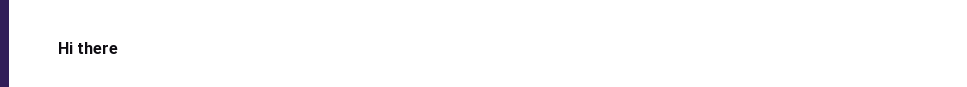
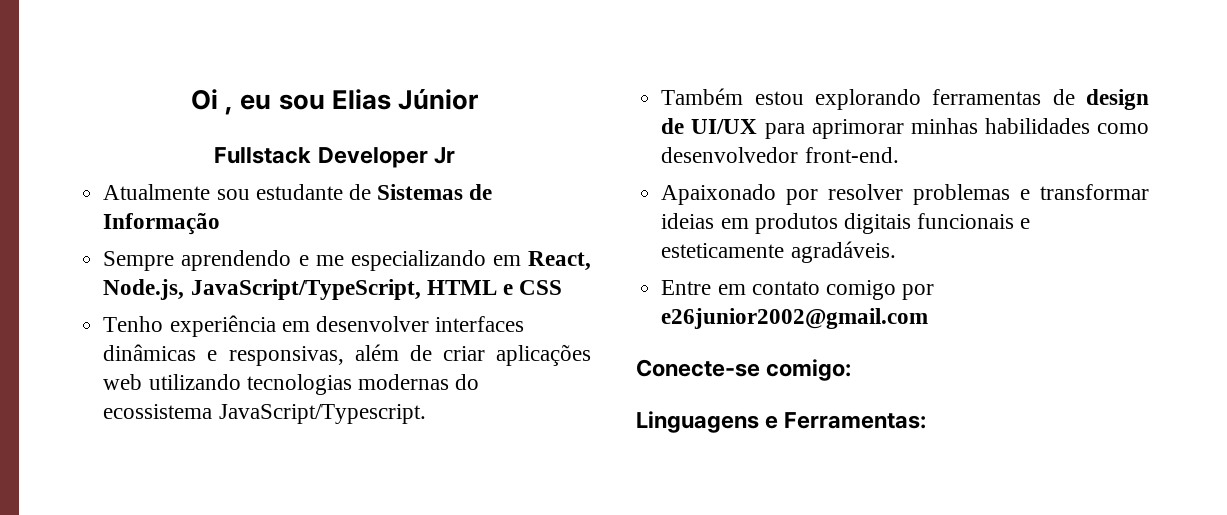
[58,42,119,54] Hi there -> [191,88,478,115] [214,147,455,168] [103,184,493,200] [103,213,221,235] [103,250,591,271] [103,279,563,300] [103,315,525,337] [103,344,591,366] [103,374,480,395] [103,404,426,424] [661,88,1149,110] [661,118,1149,139] [661,147,899,163] [661,184,1149,205] [661,213,1031,234] [661,241,896,263] [661,280,935,300] [661,308,929,329] [636,359,852,381] [636,411,927,433] Oi , eu sou Elias Júnior // Fullstack Developer Jr // Atualmente sou estudante de Sistemas de Informação // Sempre aprendendo e me especializando em React, Node.js, JavaScript/TypeScript, HTML e CSS // Tenho experiência em desenvolver interfaces dinâmicas e responsivas, além de criar aplicações web utilizando tecnologias modernas do ecossistema JavaScript/Typescript. // Também estou explorando ferramentas de design de UI/UX para aprimorar minhas habilidades como desenvolvedor front-end. // Apaixonado por resolver problemas e transformar ideias em produtos digitais funcionais e esteticamente agradáveis. // Entre em contato comigo por e26junior2002@gmail.com // Conecte-se comigo: // Linguagens e Ferramentas:

